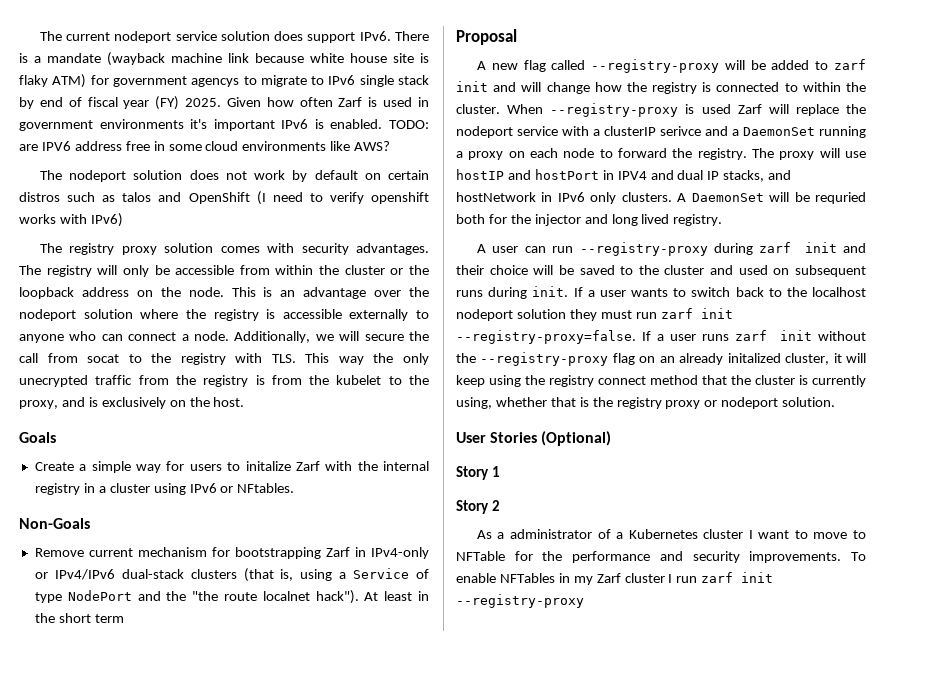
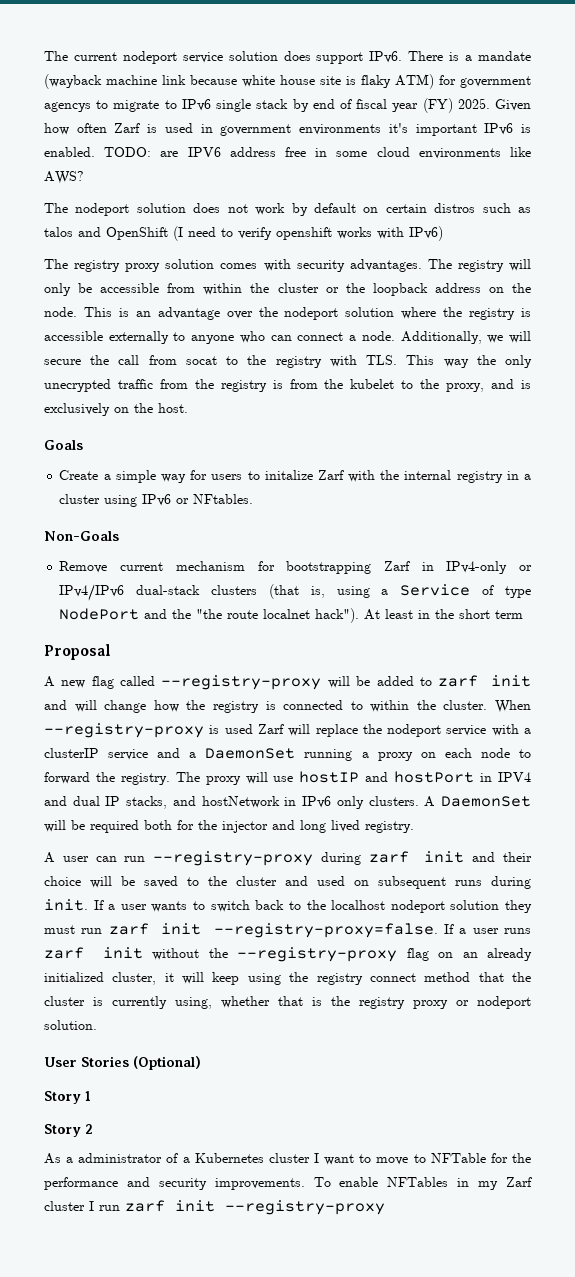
[660,126,701,136] serivce -> [108,749,149,760] service
[815,192,866,204] requried -> [90,820,139,833] required
[727,353,781,363] initalized -> [44,972,104,982] initialized

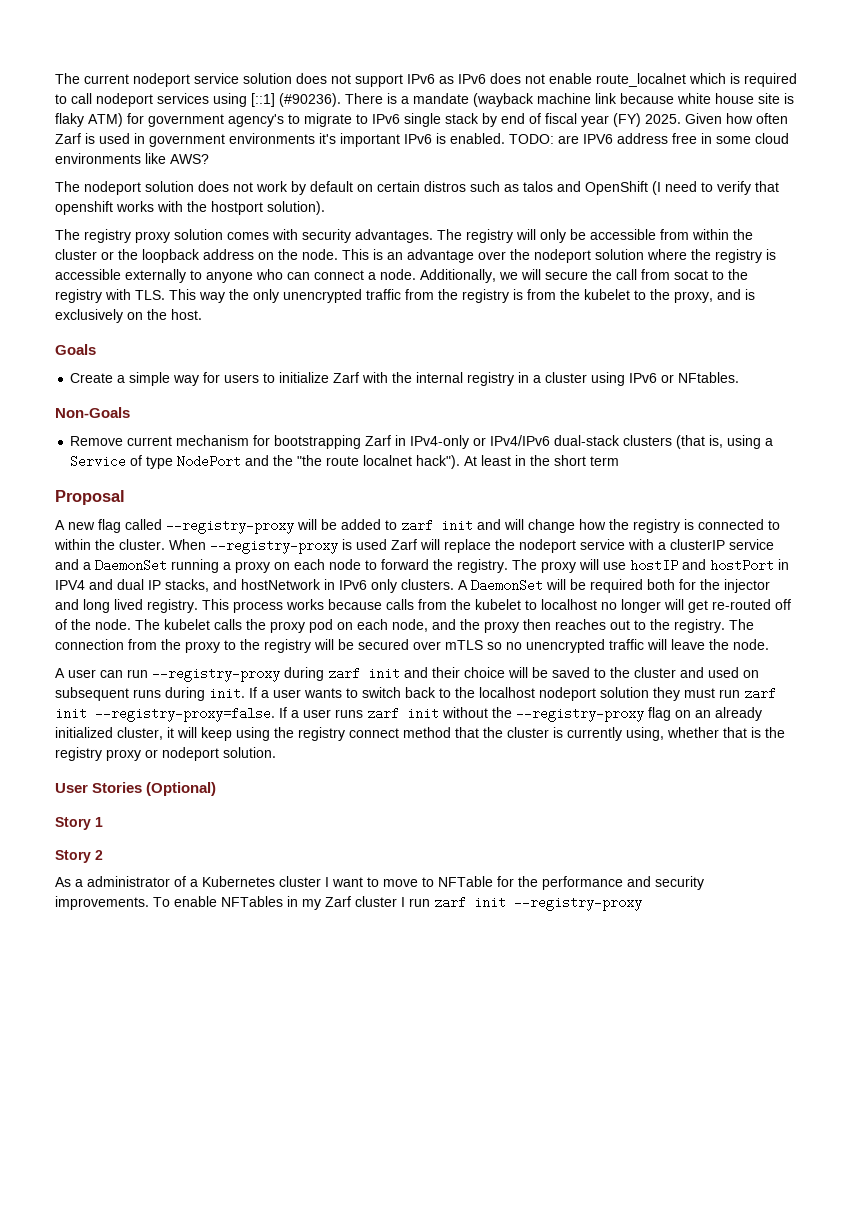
[316,51,403,64] support IPv6. -> [331,73,797,87] [55,93,341,107] not support IPv6 as IPv6 does not enable route_localnet which is required to call nodeport services using [::1] (#90236).
[44,102,91,112] agencys -> [228,114,284,127] agency's
(272, 233) none -> [755,181,779,192] that
[409,226,443,241] IPv6) -> [187,201,325,215] the hostport solution).
[44,379,111,392] unecrypted -> [283,289,362,303] unencrypted
[264,470,313,480] initalize -> [279,372,330,383] initialize
(414, 827) none -> [202,599,791,613] [55,619,754,633] [55,639,769,653] This process works because calls from the kubelet to localhost no longer will get re-routed off of the node. The kubelet calls the proxy pod on each node, and the proxy then reaches out to the registry. The connection from the proxy to the registry will be secured over mTLS so no unencrypted traffic will leave the node.

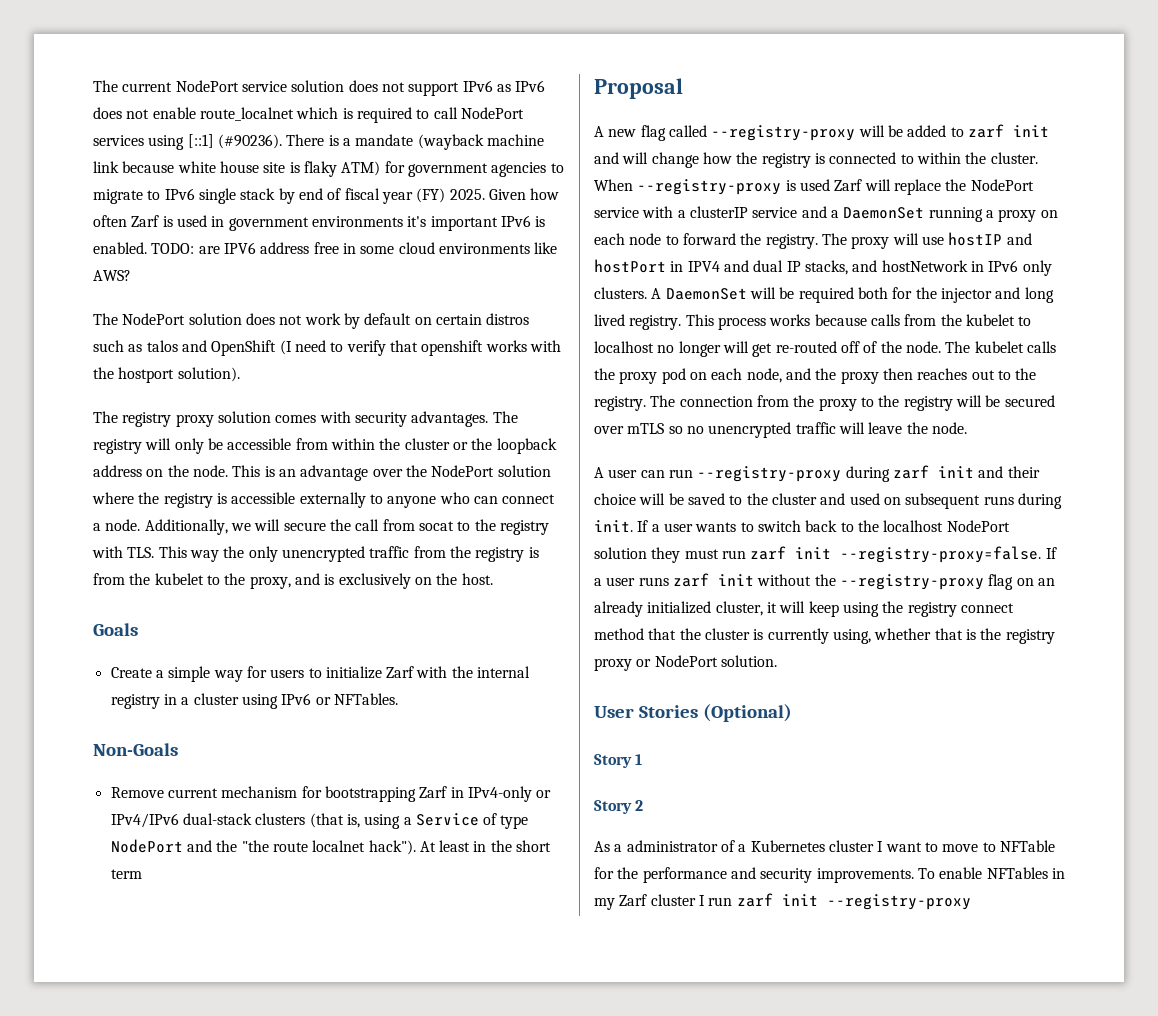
[133,73,190,87] nodeport -> [175,80,239,92] NodePort
[96,93,153,107] nodeport -> [460,107,524,119] NodePort
[228,114,284,127] agency's -> [491,162,547,177] agencies
[84,181,141,195] nodeport -> [122,313,186,325] NodePort
[534,249,591,263] nodeport -> [431,465,495,477] NodePort
[678,372,740,383] NFtables. -> [333,693,398,705] NFTables.
[519,539,576,553] nodeport -> [970,179,1034,191] NodePort
[539,687,596,701] nodeport -> [946,520,1010,532] NodePort
[162,747,219,761] nodeport -> [654,655,718,667] NodePort

